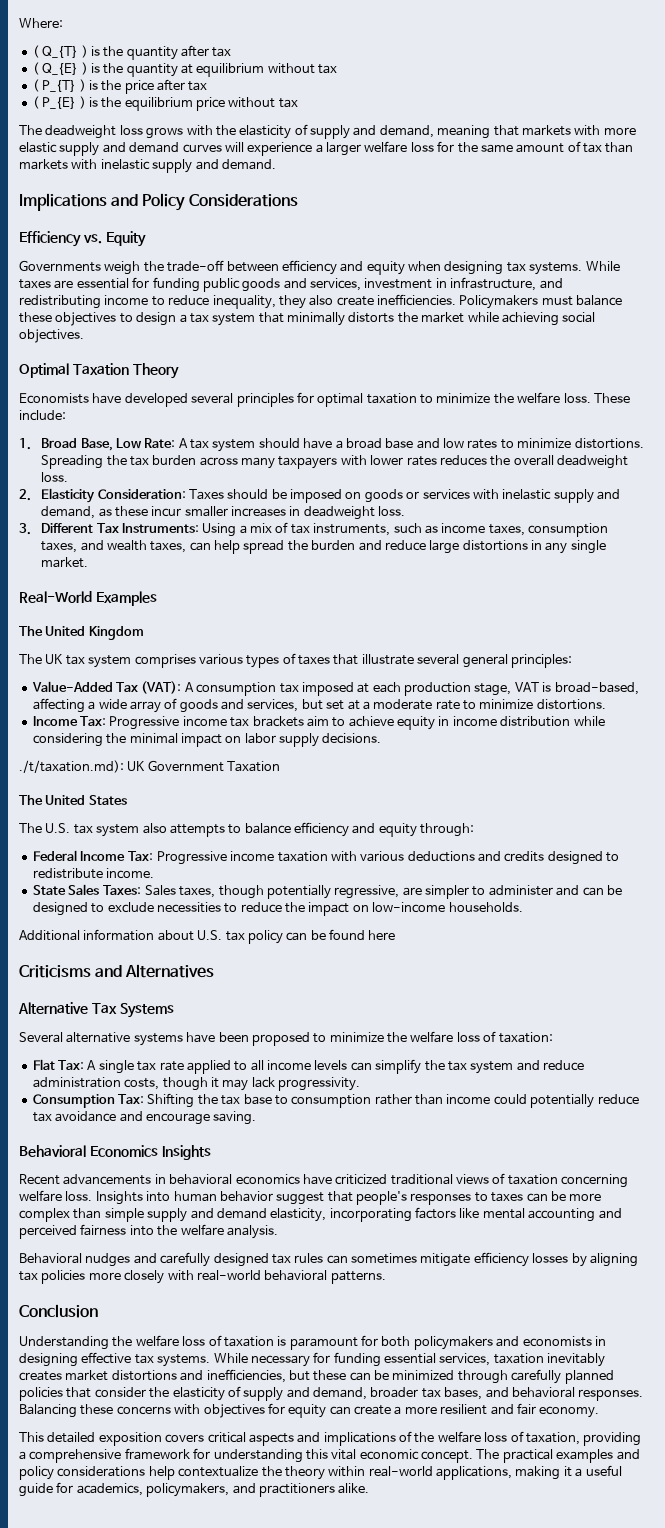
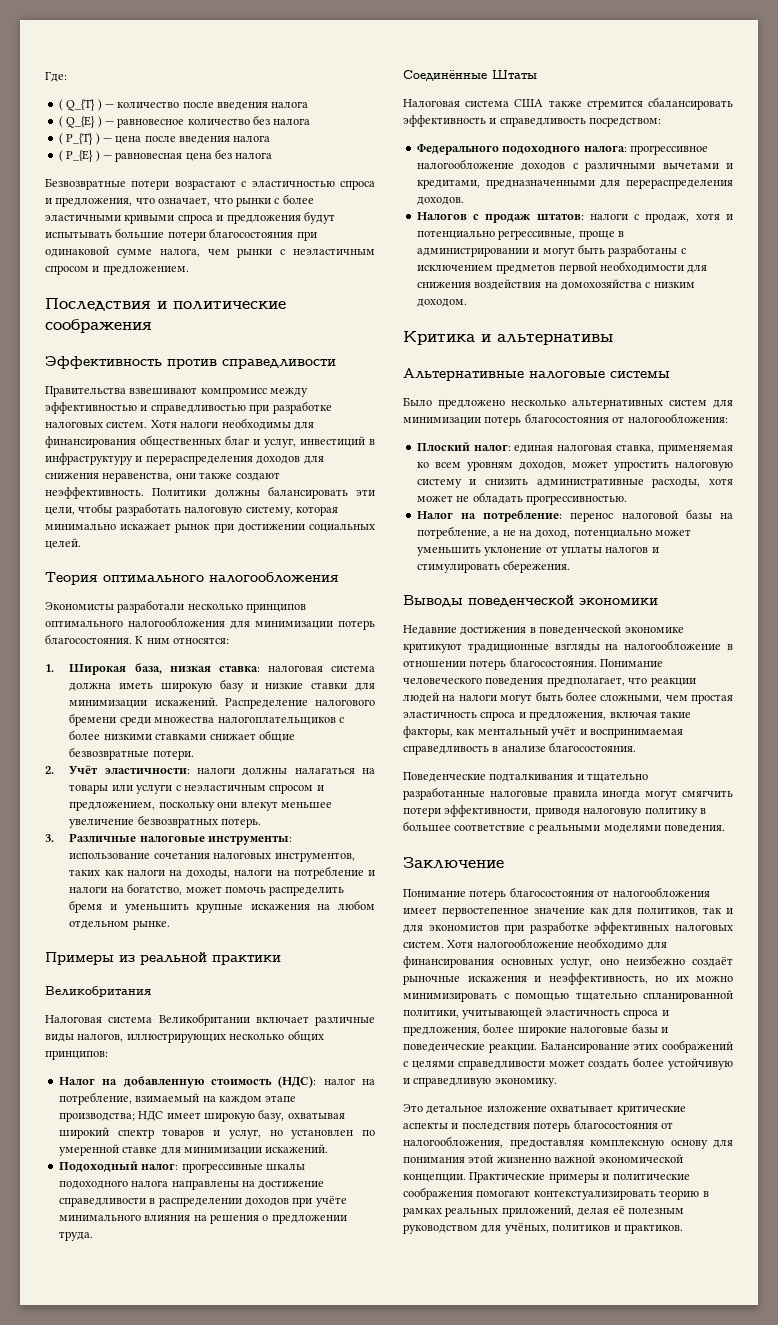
[19,18,63,28] Where: -> [45,72,67,82] Где:
[90,45,232,60] [32,62,338,77] [32,79,208,94] [32,96,298,111] [19,124,636,139] [19,141,634,156] [19,159,276,173] [19,193,298,211] [19,231,146,247] [19,260,620,275] [19,277,563,292] [19,294,623,309] [19,312,596,326] [19,329,84,343] [19,363,179,379] [19,392,630,407] [19,410,66,421] [19,438,644,452] [41,455,629,469] [41,472,69,482] [19,488,621,503] [41,506,406,520] [19,522,609,537] [41,540,606,554] [41,557,89,568] [19,591,157,606] [19,626,144,640] [19,653,572,668] [31,681,639,696] [32,698,606,713] [32,716,605,730] [32,733,382,747] [19,760,281,773] [19,795,127,805] [19,822,475,837] [32,850,620,865] [32,868,155,879] [32,884,622,899] [32,902,523,916] [19,929,396,944] [19,964,215,978] [18,1002,174,1018] [19,1031,553,1046] [32,1059,585,1074] [32,1077,360,1091] [32,1093,639,1108] [32,1111,257,1125] [19,1145,211,1160] [19,1173,629,1188] [19,1190,602,1205] [19,1207,622,1222] [19,1224,278,1239] [19,1252,638,1267] [19,1270,386,1284] [19,1304,98,1318] [19,1335,606,1350] [19,1352,606,1367] [19,1369,614,1384] [19,1386,644,1401] [19,1403,600,1418] [19,1431,642,1446] [19,1448,640,1463] [19,1465,622,1480] [19,1482,370,1497] is the quantity after tax // ( Q_{E} ) is the quantity at equilibrium without tax // ( P_{T} ) is the price after tax // ( P_{E} ) is the equilibrium price without tax // The deadweight loss grows with the elasticity of supply and demand, meaning that markets with more elastic supply and demand curves will experience a larger welfare loss for the same amount of tax than markets with inelastic supply and demand. // Implications and Policy Considerations // Efficiency vs. Equity // Governments weigh the trade-off between efficiency and equity when designing tax systems. While taxes are essential for funding public goods and services, investment in infrastructure, and redistributing income to reduce inequality, they also create inefficiencies. Policymakers must balance these objectives to design a tax system that minimally distorts the market while achieving social objectives. // Optimal Taxation Theory // Economists have developed several principles for optimal taxation to minimize the welfare loss. These include: // 1. Broad Base, Low Rate: A tax system should have a broad base and low rates to minimize distortions. Spreading the tax burden across many taxpayers with lower rates reduces the overall deadweight loss. // 2. Elasticity Consideration: Taxes should be imposed on goods or services with inelastic supply and demand, as these incur smaller increases in deadweight loss. // 3. Different Tax Instruments: Using a mix of tax instruments, such as income taxes, consumption taxes, and wealth taxes, can help spread the burden and reduce large distortions in any single market. // Real-World Examples // The United Kingdom // The UK tax system comprises various types of taxes that illustrate several general principles: // Value-Added Tax (VAT): A consumption tax imposed at each production stage, VAT is broad-based, affecting a wide array of goods and services, but set at a moderate rate to minimize distortions. // Income Tax: Progressive income tax brackets aim to achieve equity in income distribution while considering the minimal impact on labor supply decisions. // ./t/taxation.md): UK Government Taxation // The United States // The U.S. tax system also attempts to balance efficiency and equity through: // Federal Income Tax: Progressive income taxation with various deductions and credits designed to redistribute income. // State Sales Taxes: Sales taxes, though potentially regressive, are simpler to administer and can be designed to exclude necessities to reduce the impact on low-income households. // Additional information about U.S. tax policy can be found here // Criticisms and Alternatives // Alternative Tax Systems // Several alternative systems have been proposed to minimize the welfare loss of taxation: // Flat Tax: A single tax rate applied to all income levels can simplify the tax system and reduce administration costs, though it may lack progressivity. // Consumption Tax: Shifting the tax base to consumption rather than income could potentially reduce tax avoidance and encourage saving. // Behavioral Economics Insights // Recent advancements in behavioral economics have criticized traditional views of taxation concerning welfare loss. Insights into human behavior suggest that people's responses to taxes can be more complex than simple supply and demand elasticity, incorporating factors like mental accounting and perceived fairness into the welfare analysis. // Behavioral nudges and carefully designed tax rules can sometimes mitigate efficiency losses by aligning tax policies more closely with real-world behavioral patterns. // Conclusion // Understanding the welfare loss of taxation is paramount for both policymakers and economists in designing effective tax systems. While necessary for funding essential services, taxation inevitably creates market distortions and inefficiencies, but these can be minimized through carefully planned policies that consider the elasticity of supply and demand, broader tax bases, and behavioral responses. Balancing these concerns with objectives for equity can create a more resilient and fair economy. // This detailed exposition covers critical aspects and implications of the welfare loss of taxation, providing a comprehensive framework for understanding this vital economic concept. The practical examples and policy considerations help contextualize the theory within real-world applications, making it a useful guide for academics, policymakers, and practitioners alike. -> [104,101,309,110] [58,115,311,128] [58,133,271,145] [58,149,273,162] [45,178,375,190] [45,194,314,207] [45,211,335,224] [45,228,317,241] [45,246,375,258] [45,265,189,275] [45,298,286,311] [45,319,152,333] [45,356,336,369] [45,386,309,397] [45,401,332,414] [45,418,314,430] [45,435,375,448] [45,453,324,465] [45,472,280,482] [45,486,375,499] [45,503,338,516] [45,523,375,533] [45,538,81,549] [45,572,339,585] [45,600,307,613] [45,617,375,630] [45,634,230,644] [45,663,375,675] [69,679,375,692] [69,697,375,709] [69,713,344,726] [69,730,295,742] [69,747,194,760] [45,765,375,776] [69,784,324,794] [69,801,332,811] [69,815,262,828] [45,833,293,845] [69,852,355,862] [69,866,376,879] [69,883,345,896] [69,900,375,913] [69,920,170,930] [45,952,281,965] [45,986,151,997] [45,1013,375,1026] [45,1030,324,1043] [45,1050,108,1060] [58,1076,375,1088] [58,1092,297,1105] [58,1109,345,1122] [58,1127,375,1139] [58,1144,329,1156] [58,1161,305,1173] [58,1180,325,1190] [58,1195,347,1207] [58,1214,347,1224] [58,1231,93,1241] [403,70,537,81] [403,97,733,110] [403,115,662,127] [416,144,708,155] [416,159,733,172] [416,179,733,189] [416,197,464,205] [416,212,733,223] [416,230,624,240] [416,244,686,257] [416,261,708,274] [416,279,695,290] [416,299,467,307] [403,331,613,345] [403,368,670,381] [403,397,733,409] [403,413,728,426] [416,442,733,454] [416,461,733,471] [416,478,733,488] [416,492,627,505] [416,509,733,522] [416,526,691,539] [416,546,659,556] [416,560,571,573] [403,595,658,607] [403,624,684,635] [403,640,733,653] [403,657,664,670] [403,677,696,687] [403,691,733,704] [403,711,691,721] [403,726,683,738] [403,742,637,755] [403,772,649,782] [403,787,733,800] [403,805,706,817] [403,821,725,834] [403,857,504,869] [403,887,710,900] [403,907,733,917] [403,921,733,934] [403,938,667,950] [403,955,733,968] [403,973,733,985] [403,990,733,1002] [403,1007,669,1019] [403,1023,668,1036] [403,1040,733,1053] [403,1057,733,1070] [403,1077,557,1087] [403,1104,686,1115] [403,1119,673,1132] [403,1136,733,1149] [403,1154,683,1163] [403,1172,690,1183] [403,1187,709,1200] [403,1205,684,1217] [403,1222,683,1234] — количество после введения налога // ( Q_{E} ) — равновесное количество без налога // ( P_{T} ) — цена после введения налога // ( P_{E} ) — равновесная цена без налога // Безвозвратные потери возрастают с эластичностью спроса и предложения, что означает, что рынки с более эластичными кривыми спроса и предложения будут испытывать большие потери благосостояния при одинаковой сумме налога, чем рынки с неэластичным спросом и предложением. // Последствия и политические соображения // Эффективность против справедливости // Правительства взвешивают компромисс между эффективностью и справедливостью при разработке налоговых систем. Хотя налоги необходимы для финансирования общественных благ и услуг, инвестиций в инфраструктуру и перераспределения доходов для снижения неравенства, они также создают неэффективность. Политики должны балансировать эти цели, чтобы разработать налоговую систему, которая минимально искажает рынок при достижении социальных целей. // Теория оптимального налогообложения // Экономисты разработали несколько принципов оптимального налогообложения для минимизации потерь благосостояния. К ним относятся: // 1. Широкая база, низкая ставка: налоговая система должна иметь широкую базу и низкие ставки для минимизации искажений. Распределение налогового бремени среди множества налогоплательщиков с более низкими ставками снижает общие безвозвратные потери. // 2. Учёт эластичности: налоги должны налагаться на товары или услуги с неэластичным спросом и предложением, поскольку они влекут меньшее увеличение безвозвратных потерь. // 3. Различные налоговые инструменты: использование сочетания налоговых инструментов, таких как налоги на доходы, налоги на потребление и налоги на богатство, может помочь распределить бремя и уменьшить крупные искажения на любом отдельном рынке. // Примеры из реальной практики // Великобритания // Налоговая система Великобритании включает различные виды налогов, иллюстрирующих несколько общих принципов: // Налог на добавленную стоимость (НДС): налог на потребление, взимаемый на каждом этапе производства; НДС имеет широкую базу, охватывая широкий спектр товаров и услуг, но установлен по умеренной ставке для минимизации искажений. // Подоходный налог: прогрессивные шкалы подоходного налога направлены на достижение справедливости в распределении доходов при учёте минимального влияния на решения о предложении труда. // Соединённые Штаты // Налоговая система США также стремится сбалансировать эффективность и справедливость посредством: // Федерального подоходного налога: прогрессивное налогообложение доходов с различными вычетами и кредитами, предназначенными для перераспределения доходов. // Налогов с продаж штатов: налоги с продаж, хотя и потенциально регрессивные, проще в администрировании и могут быть разработаны с исключением предметов первой необходимости для снижения воздействия на домохозяйства с низким доходом. // Критика и альтернативы // Альтернативные налоговые системы // Было предложено несколько альтернативных систем для минимизации потерь благосостояния от налогообложения: // Плоский налог: единая налоговая ставка, применяемая ко всем уровням доходов, может упростить налоговую систему и снизить административные расходы, хотя может не обладать прогрессивностью. // Налог на потребление: перенос налоговой базы на потребление, а не на доход, потенциально может уменьшить уклонение от уплаты налогов и стимулировать сбережения. // Выводы поведенческой экономики // Недавние достижения в поведенческой экономике критикуют традиционные взгляды на налогообложение в отношении потерь благосостояния. Понимание человеческого поведения предполагает, что реакции людей на налоги могут быть более сложными, чем простая эластичность спроса и предложения, включая такие факторы, как ментальный учёт и воспринимаемая справедливость в анализе благосостояния. // Поведенческие подталкивания и тщательно разработанные налоговые правила иногда могут смягчить потери эффективности, приводя налоговую политику в большее соответствие с реальными моделями поведения. // Заключение // Понимание потерь благосостояния от налогообложения имеет первостепенное значение как для политиков, так и для экономистов при разработке эффективных налоговых систем. Хотя налогообложение необходимо для финансирования основных услуг, оно неизбежно создаёт рыночные искажения и неэффективность, но их можно минимизировать с помощью тщательно спланированной политики, учитывающей эластичность спроса и предложения, более широкие налоговые базы и поведенческие реакции. Балансирование этих соображений с целями справедливости может создать более устойчивую и справедливую экономику. // Это детальное изложение охватывает критические аспекты и последствия потерь благосостояния от налогообложения, предоставляя комплексную основу для понимания этой жизненно важной экономической концепции. Практические примеры и политические соображения помогают контекстуализировать теорию в рамках реальных приложений, делая её полезным руководством для учёных, политиков и практиков.

